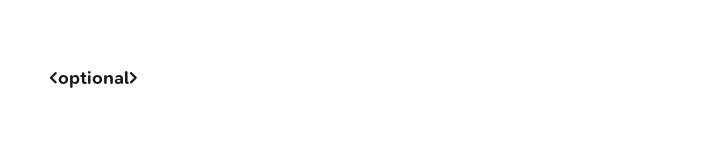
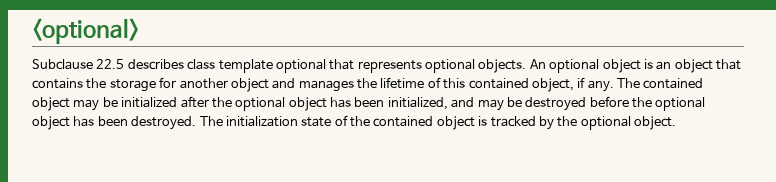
(138, 79) none -> [32,59,741,73] [32,77,704,92] [32,96,706,111] [32,115,676,130] // Subclause 22.5 describes class template optional that represents optional objects. An optional object is an object that contains the storage for another object and manages the lifetime of this contained object, if any. The contained object may be initialized after the optional object has been initialized, and may be destroyed before the optional object has been destroyed. The initialization state of the contained object is tracked by the optional object.

